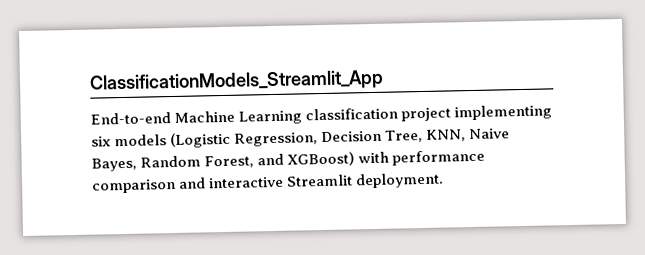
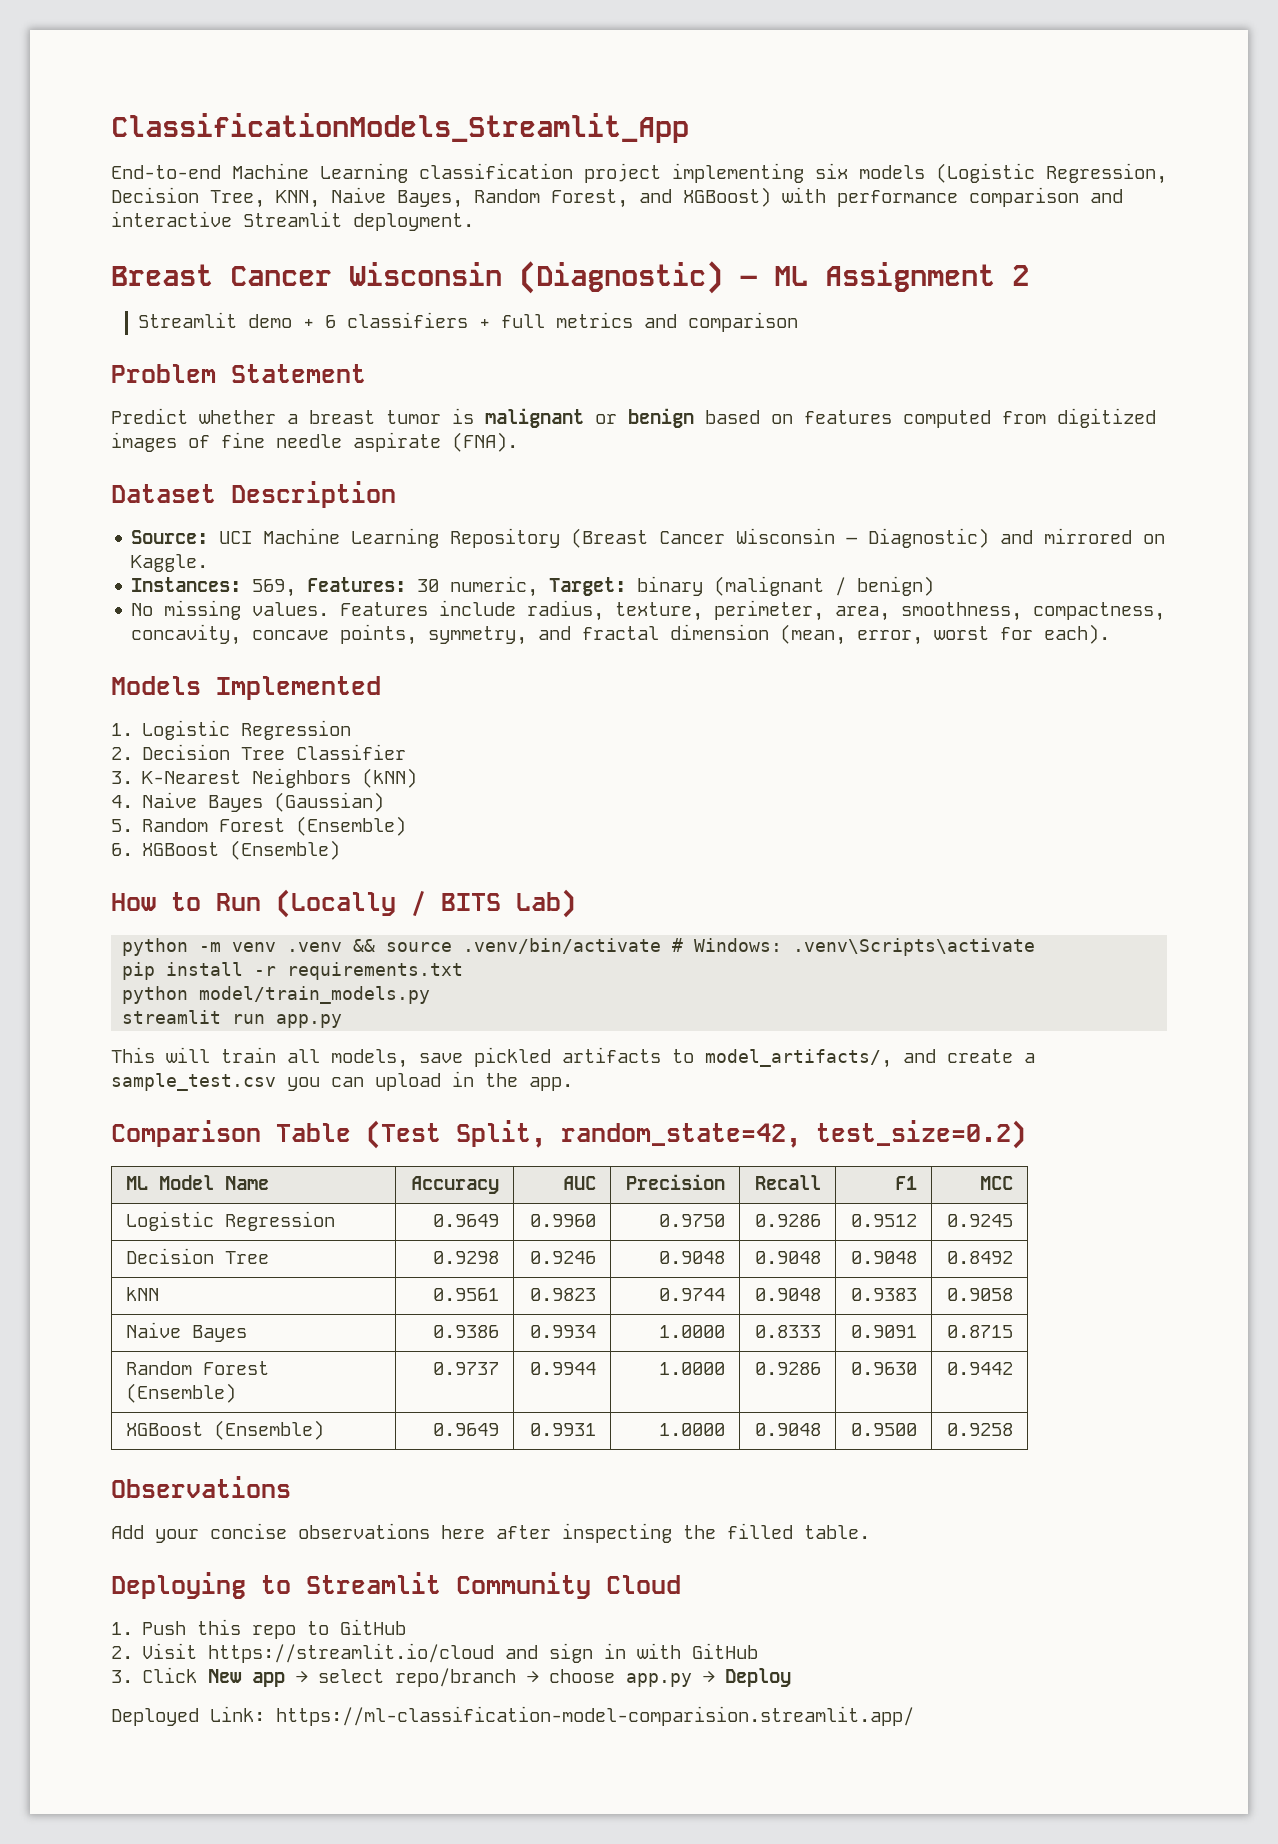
(445, 180) none -> [111,261,1029,294] [138,312,799,332] [111,364,366,383] [111,408,1156,428] [111,432,518,452] [111,481,396,508] [131,528,1166,548] [131,554,209,572] [131,576,935,597] [131,600,1166,621] [131,624,1111,645] [111,676,381,700] [111,720,352,740] [111,744,407,760] [111,768,418,788] [111,792,385,812] [111,816,407,836] [111,840,341,860] [111,889,576,918] [122,938,1036,956] [122,962,464,980] [122,986,431,1004] [122,1010,343,1028] [111,1047,1035,1068] [111,1071,573,1091] [111,1120,1026,1149] [125,1175,269,1190] [411,1176,500,1194] [563,1176,597,1190] [626,1174,726,1190] [755,1175,822,1190] [895,1176,918,1190] [980,1176,1014,1190] [125,1211,335,1231] [433,1214,500,1227] [530,1214,597,1227] [659,1214,726,1227] [755,1214,822,1227] [851,1214,918,1227] [947,1214,1014,1227] [125,1248,269,1264] [433,1251,500,1264] [530,1251,597,1264] [659,1251,726,1264] [755,1251,822,1264] [851,1251,918,1264] [947,1251,1014,1264] [125,1287,159,1301] [433,1288,500,1301] [530,1288,597,1301] [659,1288,726,1301] [755,1288,822,1301] [851,1288,918,1301] [947,1288,1014,1301] [125,1322,247,1342] [433,1325,500,1338] [530,1325,597,1338] [659,1325,726,1338] [755,1325,822,1338] [851,1325,918,1338] [947,1325,1014,1338] [125,1361,269,1375] [125,1383,236,1403] [433,1362,500,1375] [530,1362,597,1375] [659,1362,726,1375] [755,1362,822,1375] [851,1362,918,1375] [947,1362,1014,1375] [125,1420,324,1440] [433,1423,500,1436] [530,1423,597,1436] [659,1423,726,1436] [755,1423,822,1436] [851,1423,918,1436] [947,1423,1014,1436] [111,1476,291,1498] [111,1523,870,1543] [111,1572,681,1599] [111,1619,407,1639] [111,1643,759,1663] [111,1667,792,1687] [111,1706,914,1726] // Breast Cancer Wisconsin (Diagnostic) – ML Assignment 2 // Streamlit demo + 6 classifiers + full metrics and comparison // Problem Statement // Predict whether a breast tumor is malignant or benign based on features computed from digitized images of fine needle aspirate (FNA). // Dataset Description // Source: UCI Machine Learning Repository (Breast Cancer Wisconsin – Diagnostic) and mirrored on Kaggle. // Instances: 569, Features: 30 numeric, Target: binary (malignant / benign) // No missing values. Features include radius, texture, perimeter, area, smoothness, compactness, concavity, concave points, symmetry, and fractal dimension (mean, error, worst for each). // Models Implemented // 1. Logistic Regression // 2. Decision Tree Classifier // 3. K-Nearest Neighbors (kNN) // 4. Naive Bayes (Gaussian) // 5. Random Forest (Ensemble) // 6. XGBoost (Ensemble) // How to Run (Locally / BITS Lab) // python -m venv .venv && source .venv/bin/activate # Windows: .venv\Scripts\activate // pip install -r requirements.txt // python model/train_models.py // streamlit run app.py // This will train all models, save pickled artifacts to model_artifacts/, and create a sample_test.csv you can upload in the app. // Comparison Table (Test Split, random_state=42, test_size=0.2) // ML Model Name | Accuracy | AUC | Precision | Recall | F1 | MCC // Logistic Regression | 0.9649 | 0.9960 | 0.9750 | 0.9286 | 0.9512 | 0.9245 // Decision Tree | 0.9298 | 0.9246 | 0.9048 | 0.9048 | 0.9048 | 0.8492 // kNN | 0.9561 | 0.9823 | 0.9744 | 0.9048 | 0.9383 | 0.9058 // Naive Bayes | 0.9386 | 0.9934 | 1.0000 | 0.8333 | 0.9091 | 0.8715 // Random Forest (Ensemble) | 0.9737 | 0.9944 | 1.0000 | 0.9286 | 0.9630 | 0.9442 // XGBoost (Ensemble) | 0.9649 | 0.9931 | 1.0000 | 0.9048 | 0.9500 | 0.9258 // Observations // Add your concise observations here after inspecting the filled table. // Deploying to Streamlit Community Cloud // 1. Push this repo to GitHub // 2. Visit https://streamlit.io/cloud and sign in with GitHub // 3. Click New app → select repo/branch → choose app.py → Deploy // Deployed Link: https://ml-classification-model-comparision.streamlit.app/

